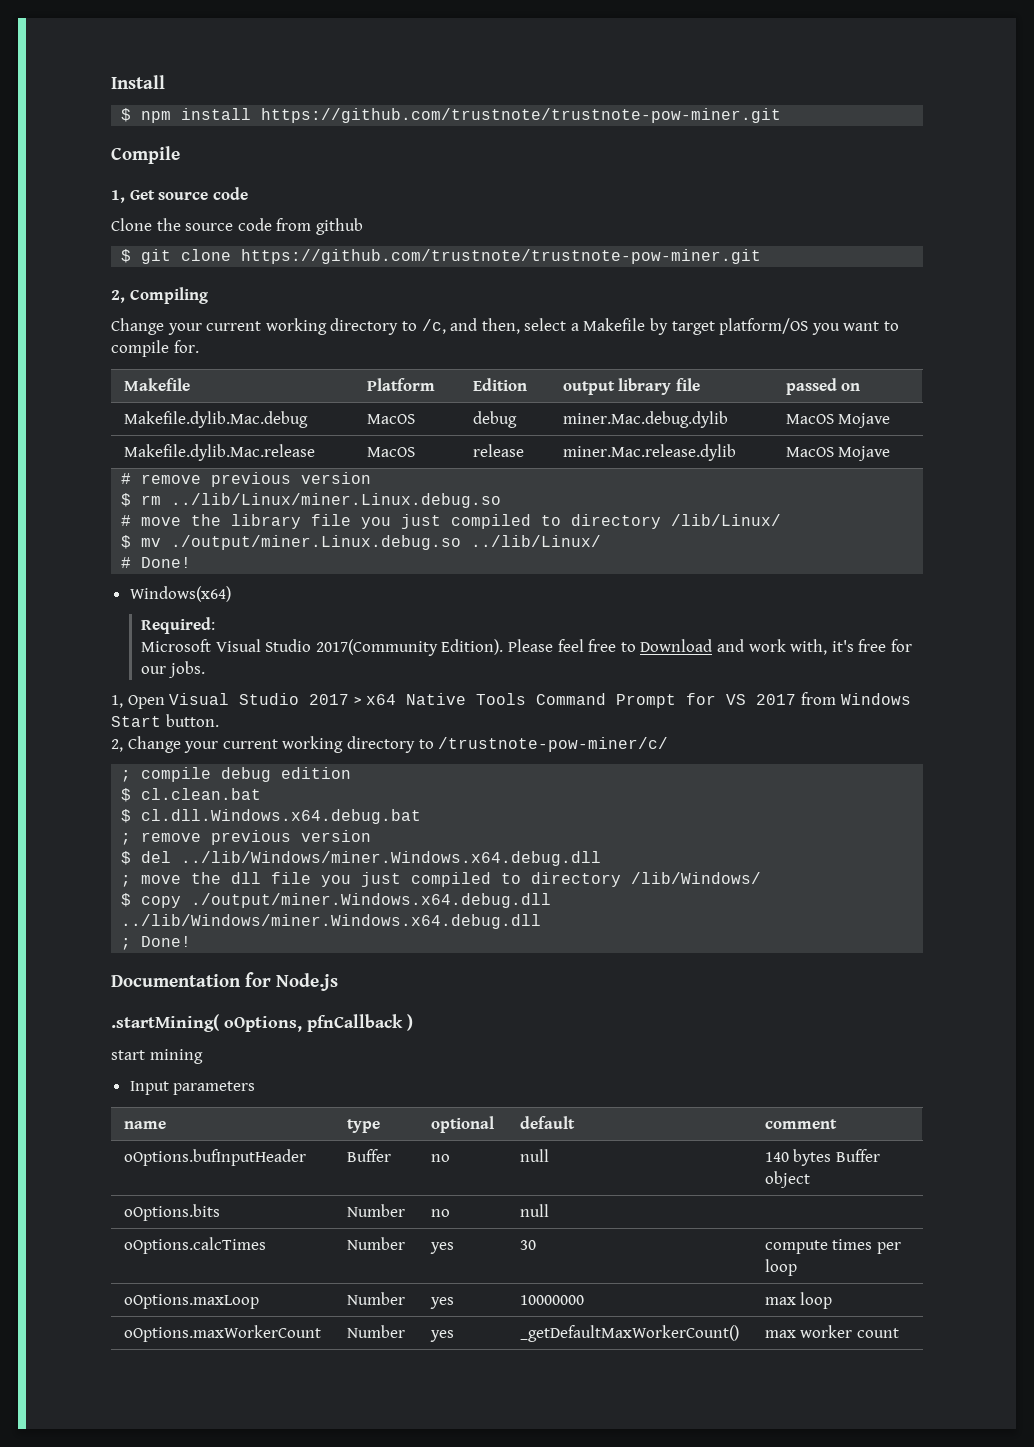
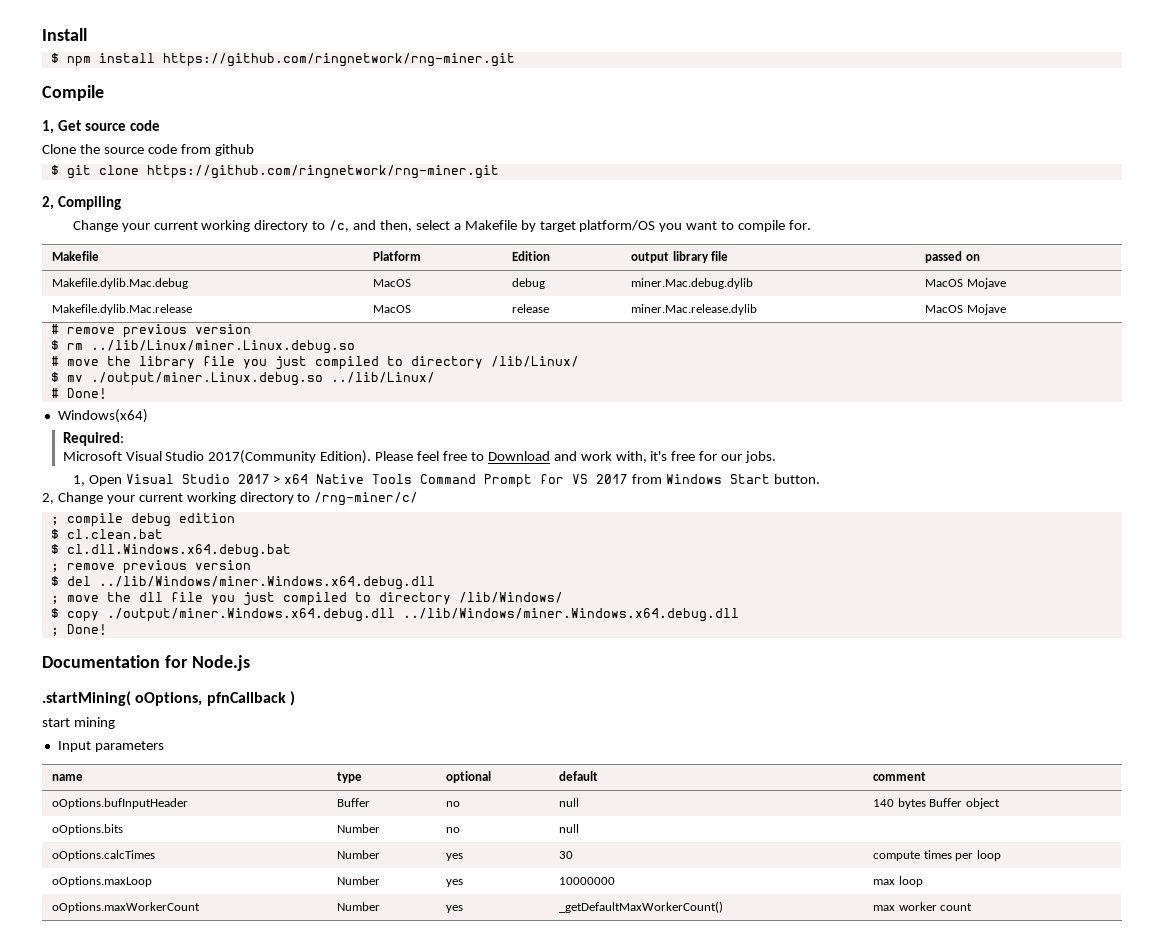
[261,108,782,123] https://github.com/trustnote/trustnote-pow-miner.git -> [162,53,515,67] https://github.com/ringnetwork/rng-miner.git
[241,249,762,264] https://github.com/trustnote/trustnote-pow-miner.git -> [146,165,499,179] https://github.com/ringnetwork/rng-miner.git
[438,737,669,752] /trustnote-pow-miner/c/ -> [314,492,419,506] /rng-miner/c/

